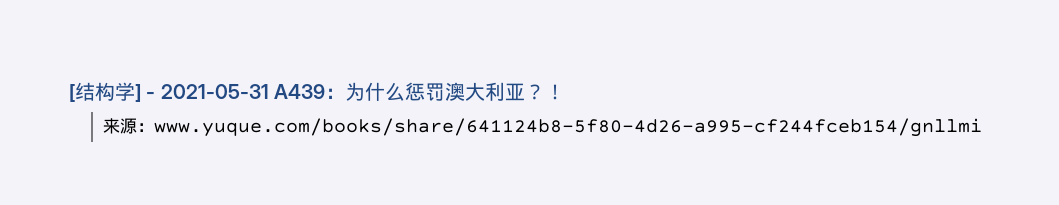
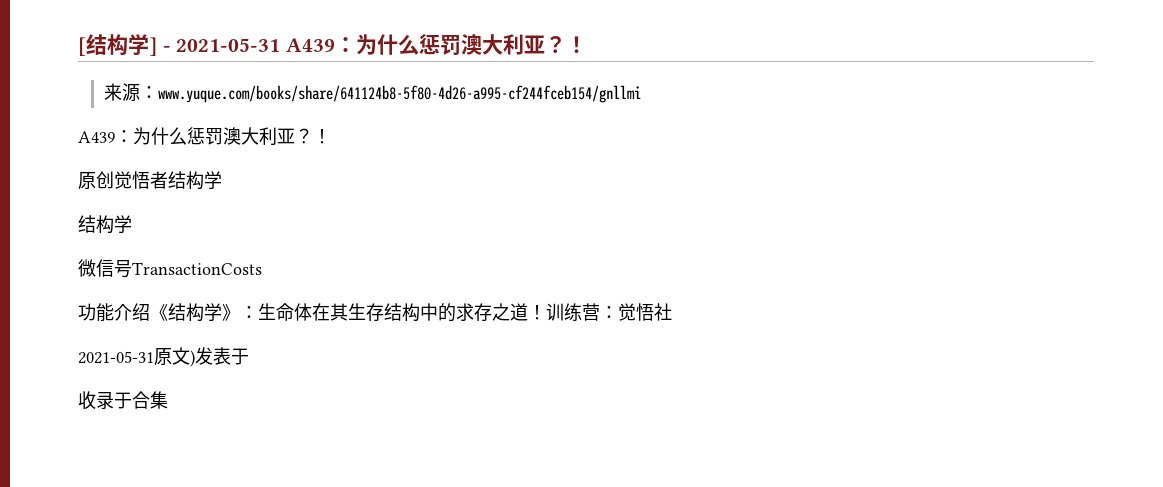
(982, 127) none -> [78,127,331,145] [78,171,222,190] [78,215,132,234] [78,259,262,278] [78,303,672,322] [78,347,249,367] [78,391,168,410] // A439：为什么惩罚澳大利亚？！ // 原创觉悟者结构学 // 结构学 // 微信号TransactionCosts // 功能介绍《结构学》：生命体在其生存结构中的求存之道！训练营：觉悟社 // 2021-05-31原文)发表于 // 收录于合集

